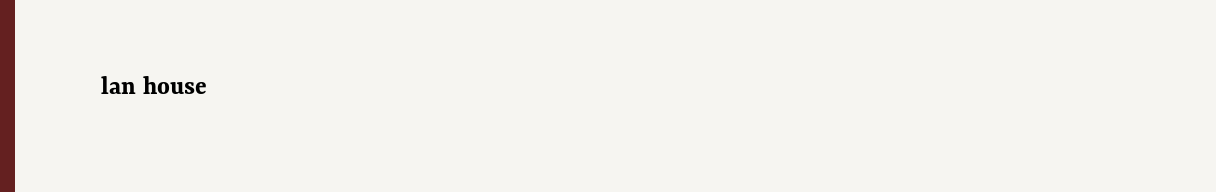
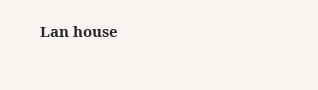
[101,76,136,94] lan -> [40,27,69,37] Lan

